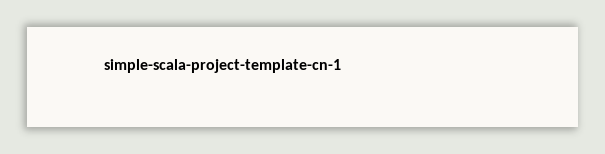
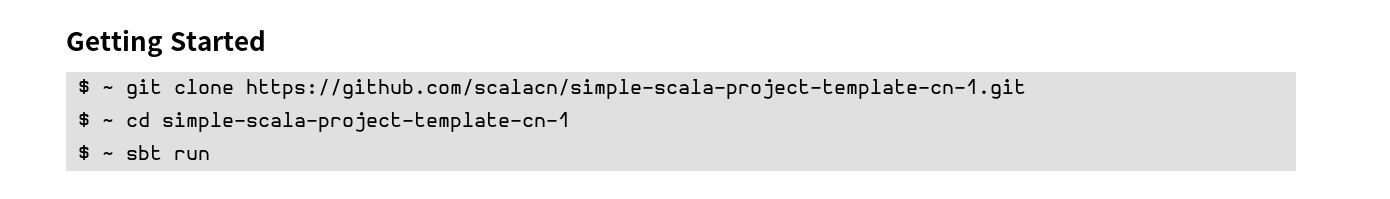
[104,59,341,73] simple-scala-project-template-cn-1 -> [66,29,267,57] [78,79,1027,99] [78,112,571,132] [78,145,211,160] Getting Started // $ ~ git clone https://github.com/scalacn/simple-scala-project-template-cn-1.git // $ ~ cd simple-scala-project-template-cn-1 // $ ~ sbt run

